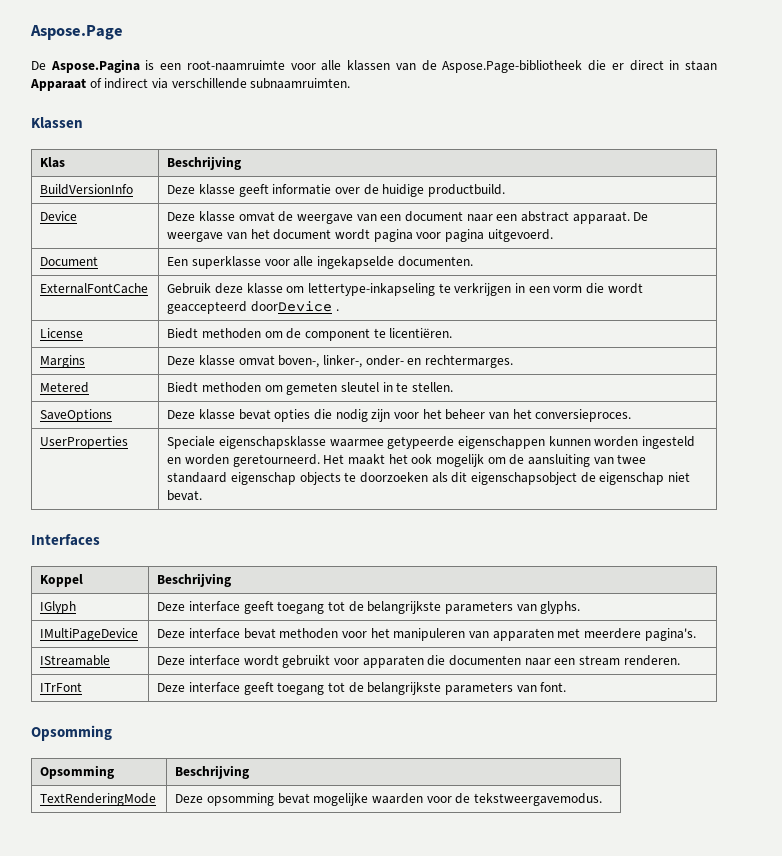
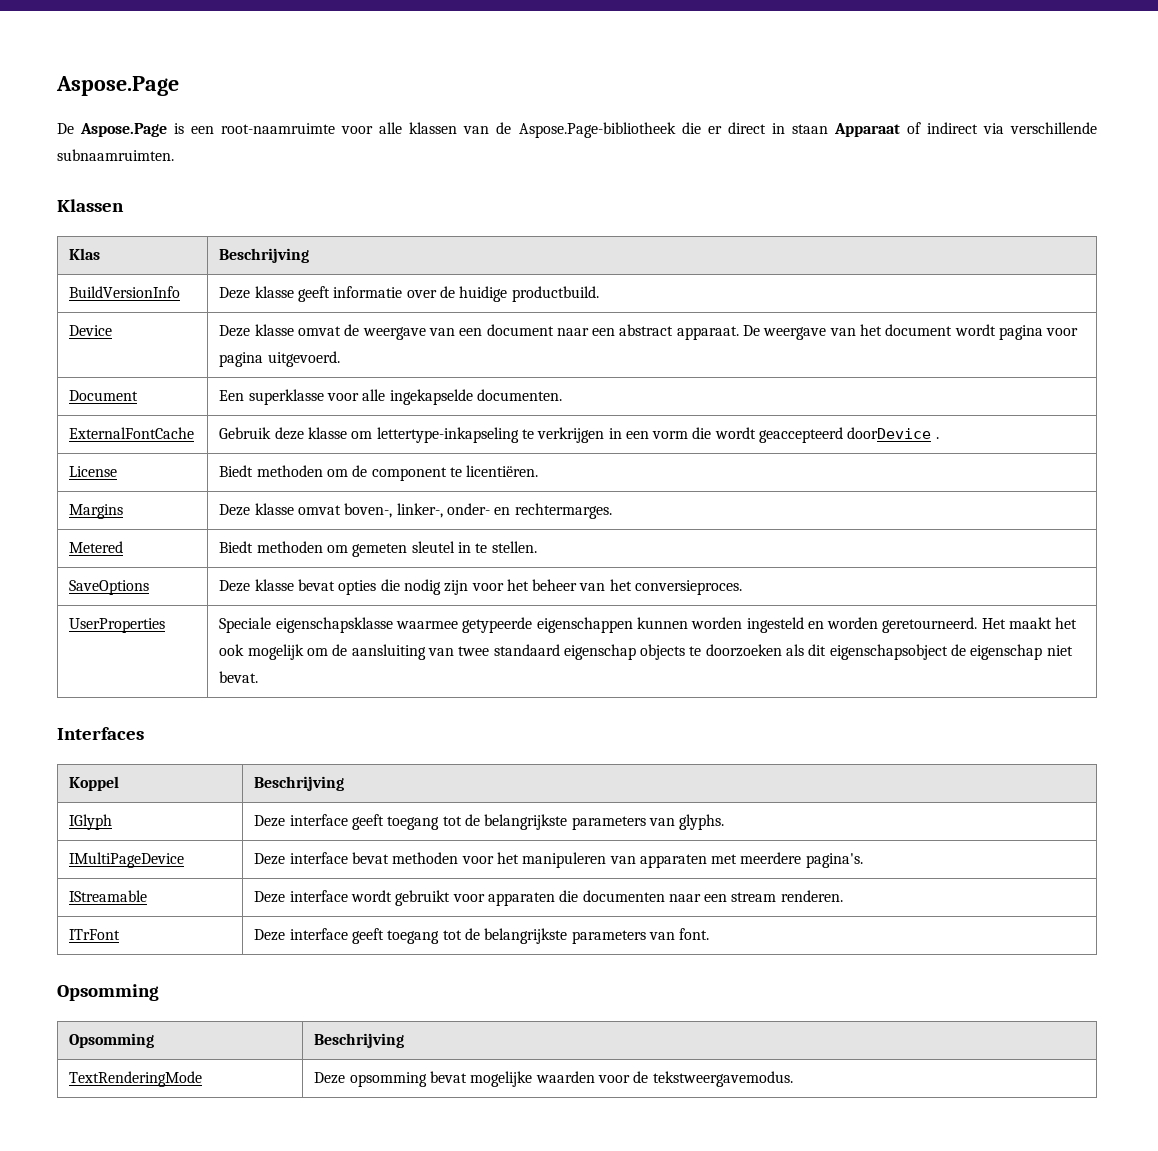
[50,59,140,73] Aspose.Pagina -> [80,123,168,137] Aspose.Page

